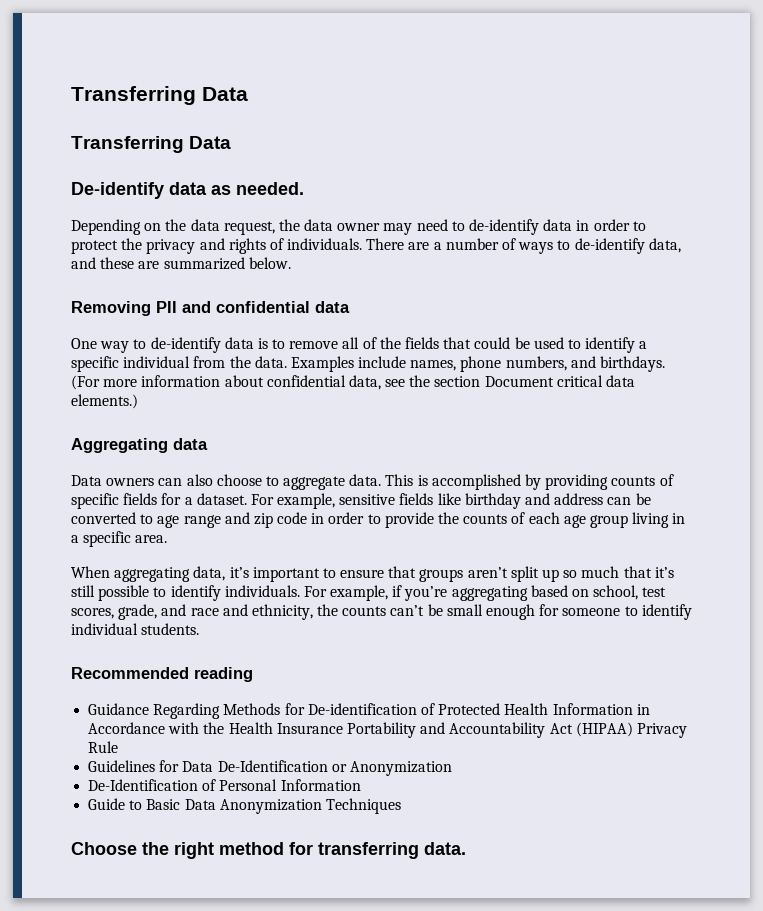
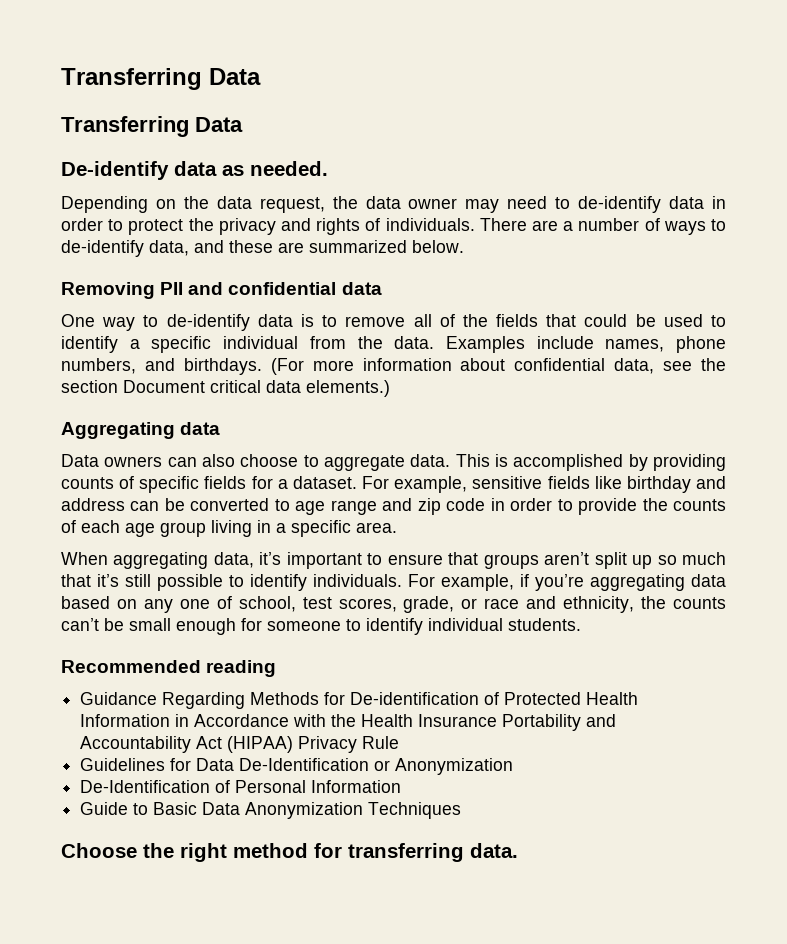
(528, 593) none -> [691,574,726,587] data
(590, 593) none -> [143,596,232,613] any one of
[161,604,187,616] and -> [461,598,478,609] or

